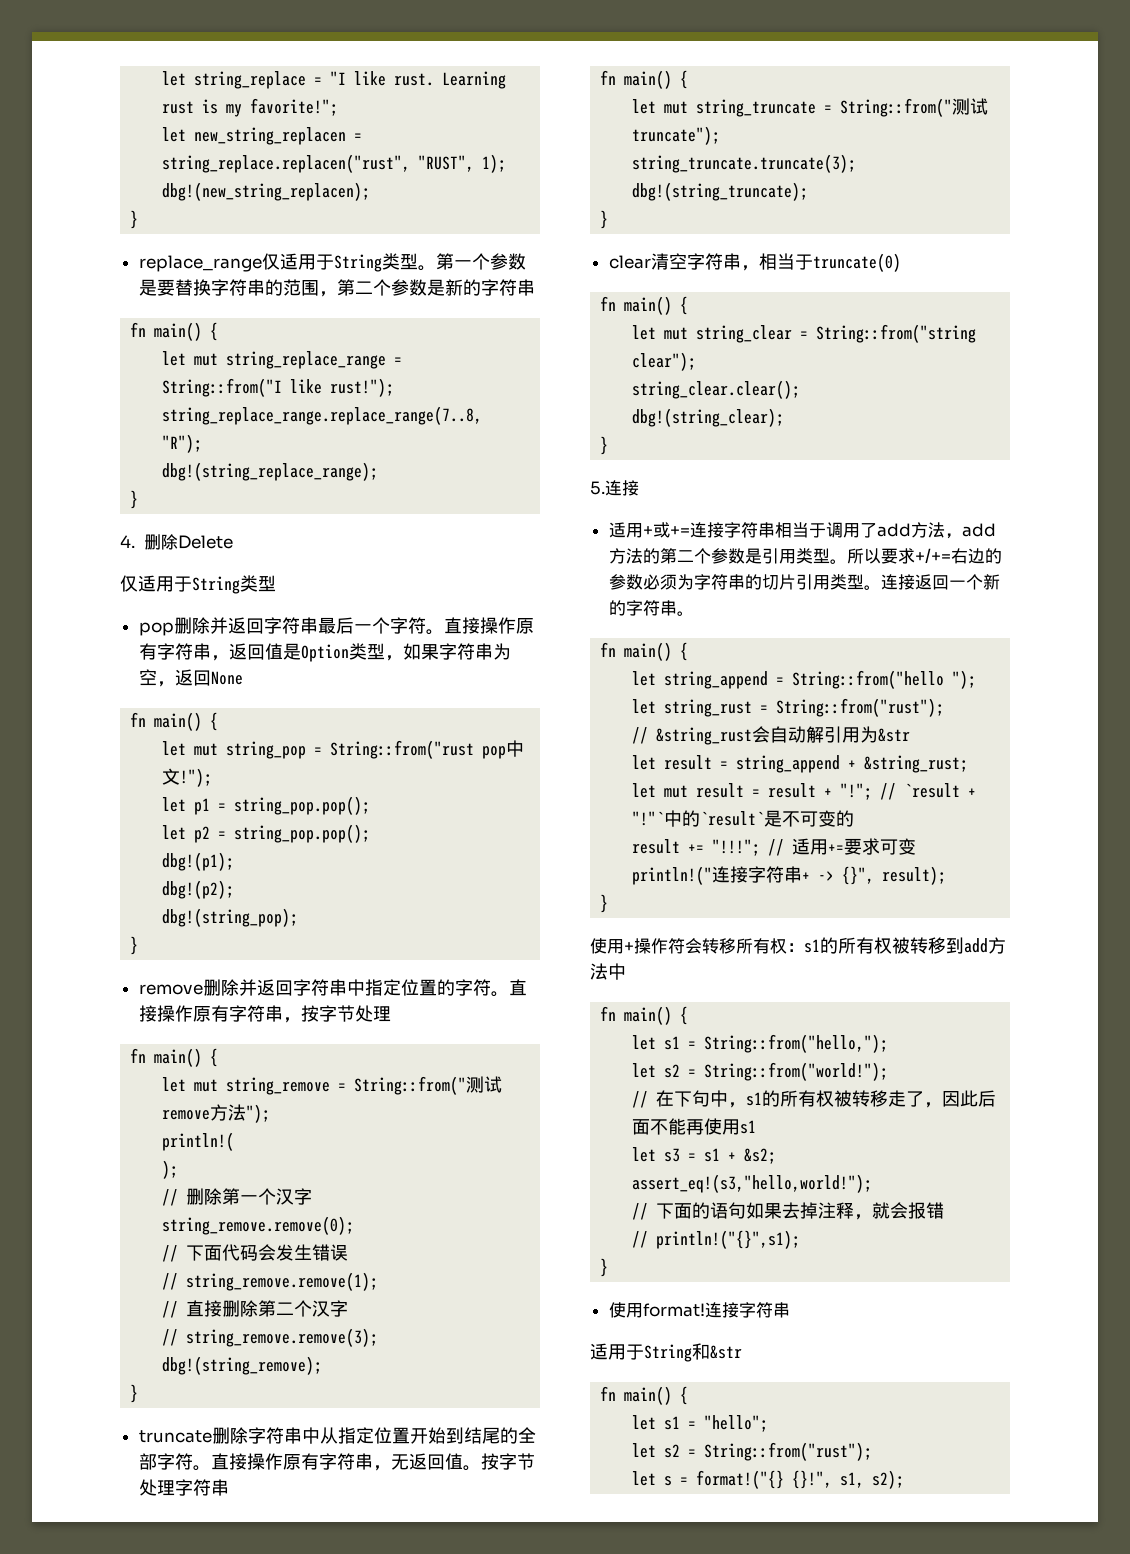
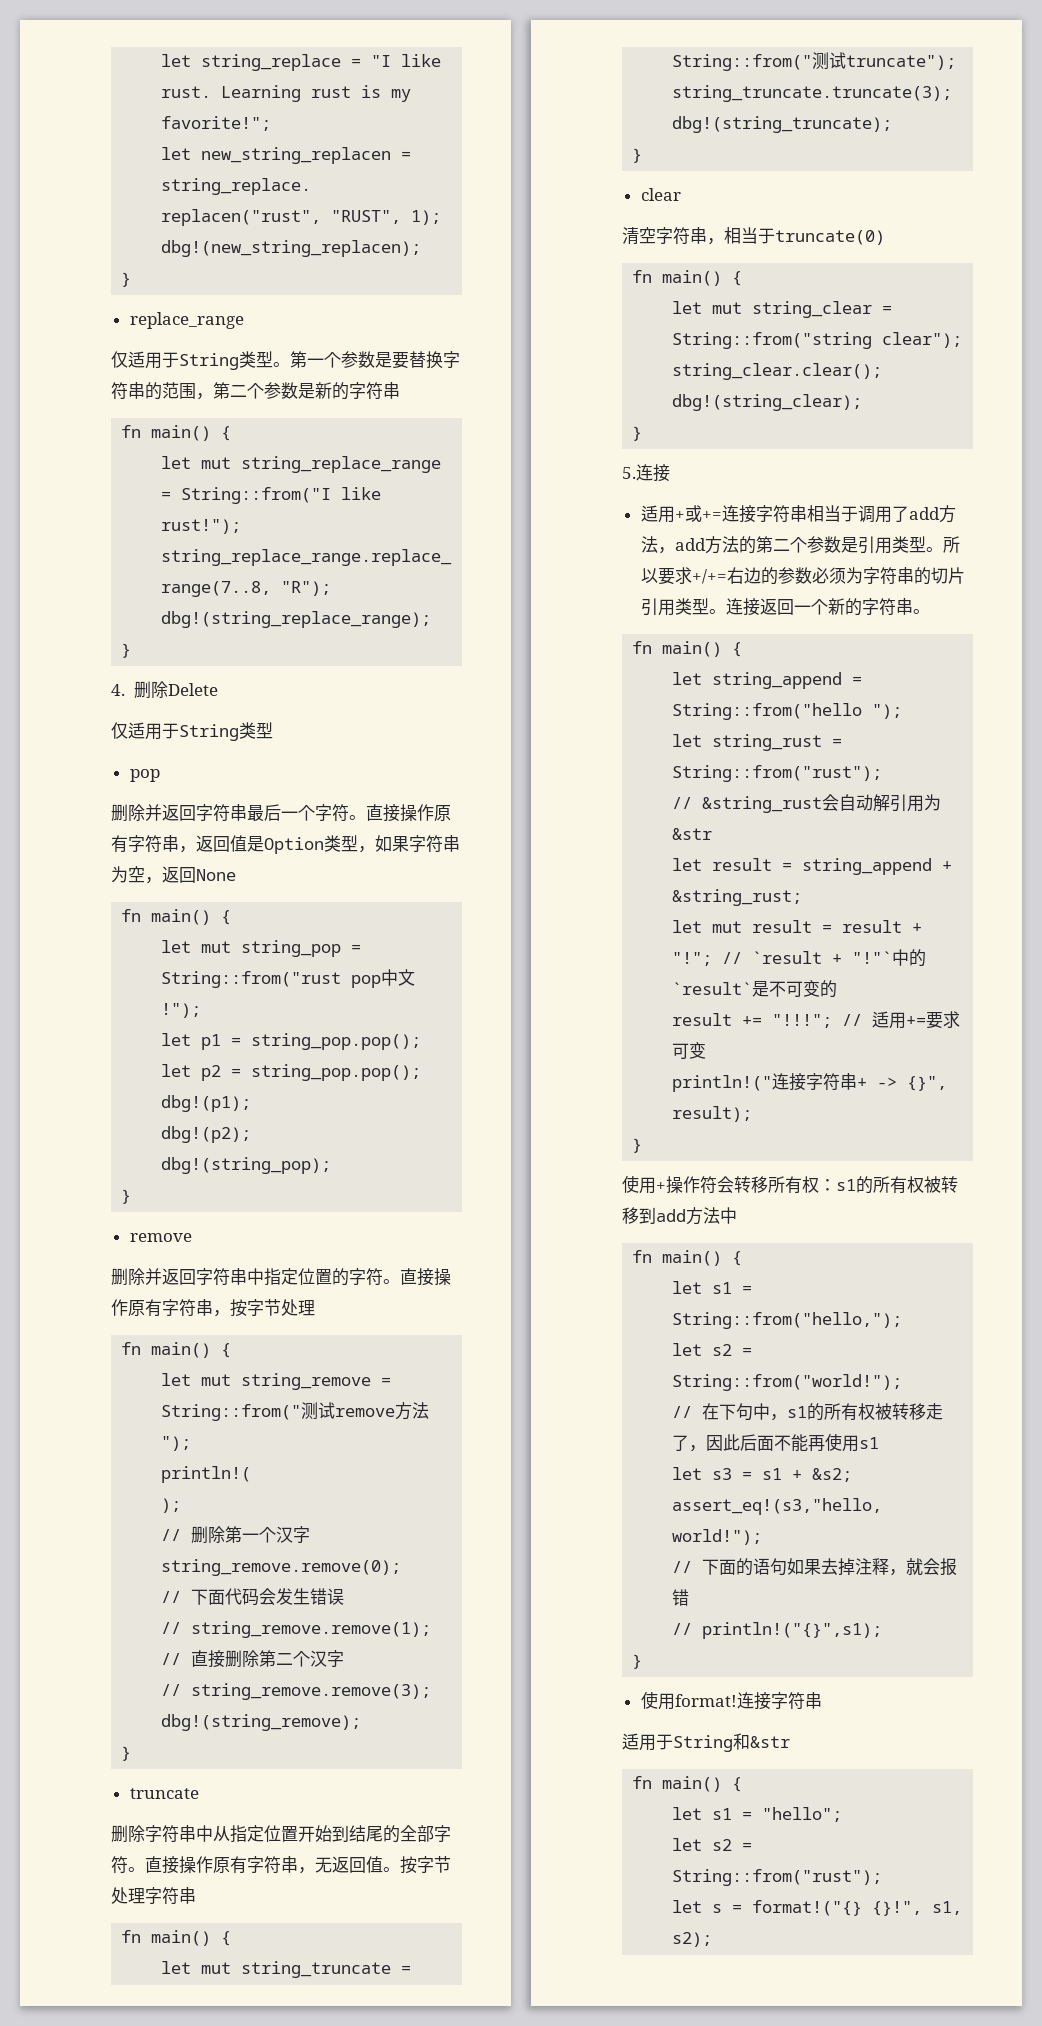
(262, 263) none -> (244, 320) //
(174, 629) none -> (160, 775) //
(203, 989) none -> (192, 1237) //
(212, 1436) none -> (199, 1793) //
(651, 262) none -> (681, 194) //

